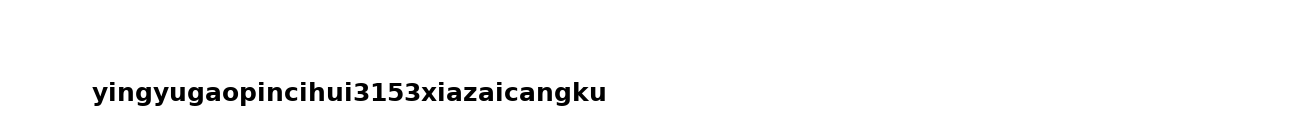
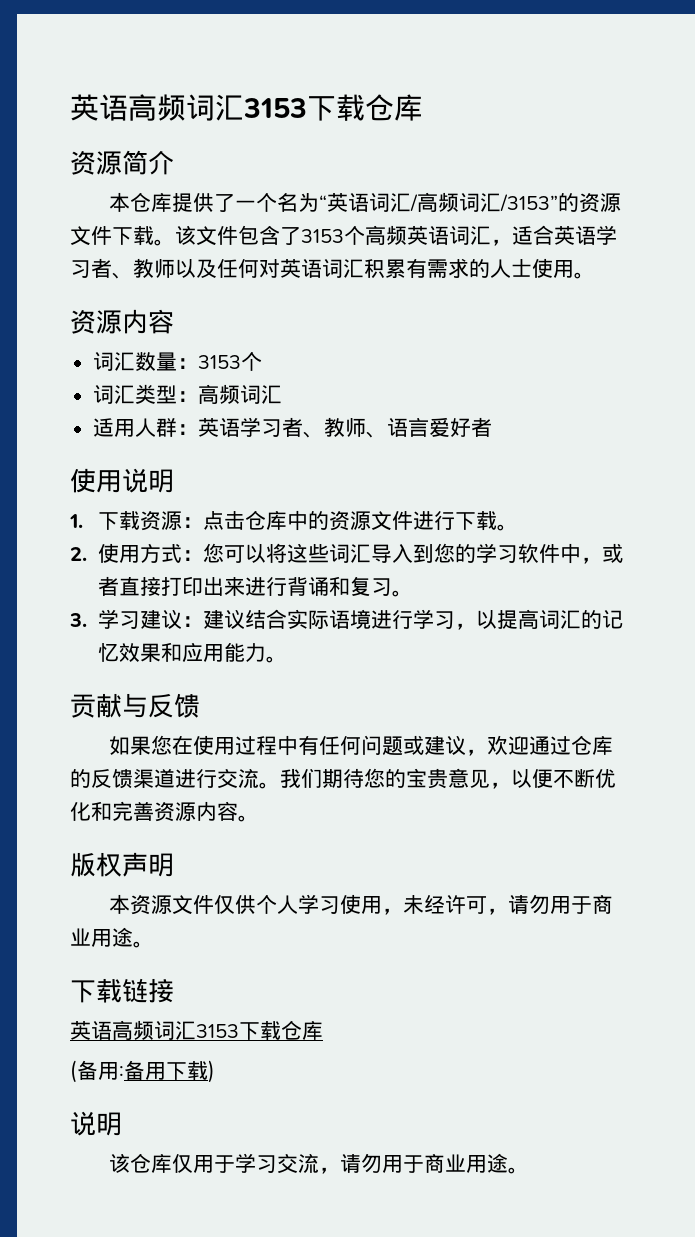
[92,82,607,106] yingyugaopincihui3153xiazaicangku -> [70,94,423,121] [70,150,174,175] [109,192,622,213] [70,225,617,246] [70,258,595,279] [70,309,174,334] [92,352,262,371] [92,384,282,404] [92,417,492,438] [70,468,174,493] [69,510,519,531] [70,543,624,564] [98,576,414,597] [69,609,624,630] [98,642,288,663] [70,693,200,718] [109,735,614,756] [70,768,616,789] [70,801,259,822] [70,852,174,877] [109,894,614,915] [70,927,154,948] [70,978,174,1003] [70,1020,323,1041] [70,1060,215,1083] [70,1111,122,1136] [109,1153,530,1174] 英语高频词汇3153下载仓库 // 资源简介 // 本仓库提供了一个名为“英语词汇/高频词汇/3153”的资源文件下载。该文件包含了3153个高频英语词汇，适合英语学习者、教师以及任何对英语词汇积累有需求的人士使用。 // 资源内容 // 词汇数量：3153个 // 词汇类型：高频词汇 // 适用人群：英语学习者、教师、语言爱好者 // 使用说明 // 1.下载资源：点击仓库中的资源文件进行下载。 // 2.使用方式：您可以将这些词汇导入到您的学习软件中，或者直接打印出来进行背诵和复习。 // 3.学习建议：建议结合实际语境进行学习，以提高词汇的记忆效果和应用能力。 // 贡献与反馈 // 如果您在使用过程中有任何问题或建议，欢迎通过仓库的反馈渠道进行交流。我们期待您的宝贵意见，以便不断优化和完善资源内容。 // 版权声明 // 本资源文件仅供个人学习使用，未经许可，请勿用于商业用途。 // 下载链接 // 英语高频词汇3153下载仓库 // (备用:备用下载) // 说明 // 该仓库仅用于学习交流，请勿用于商业用途。

